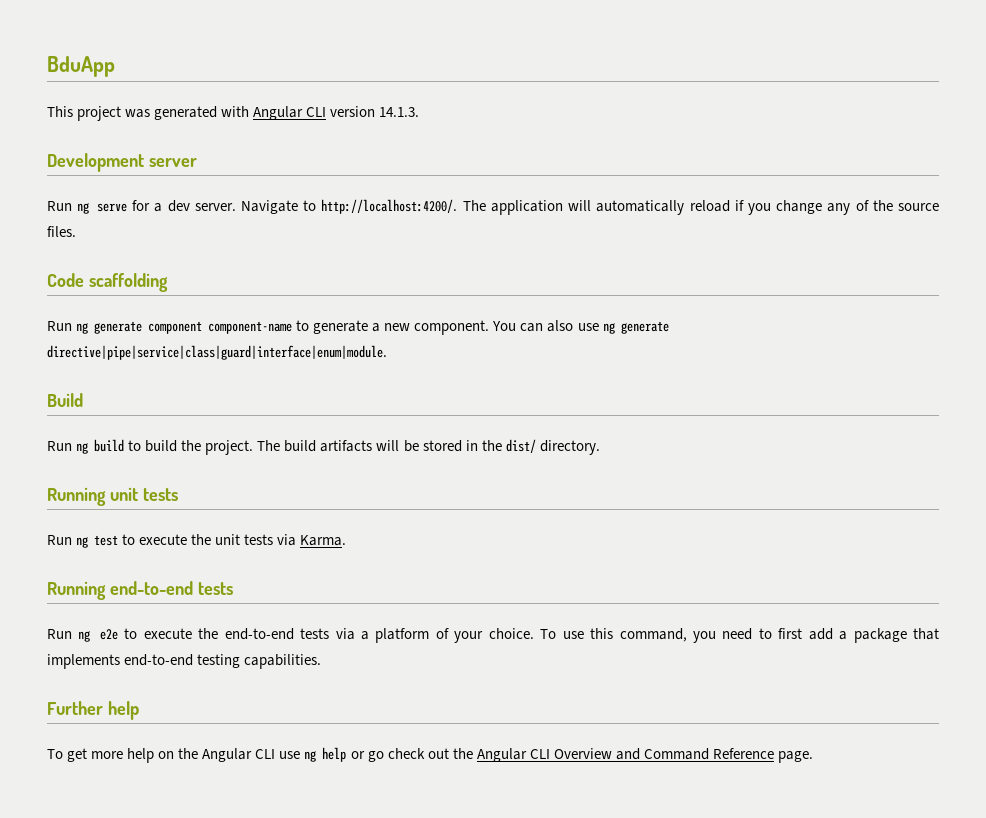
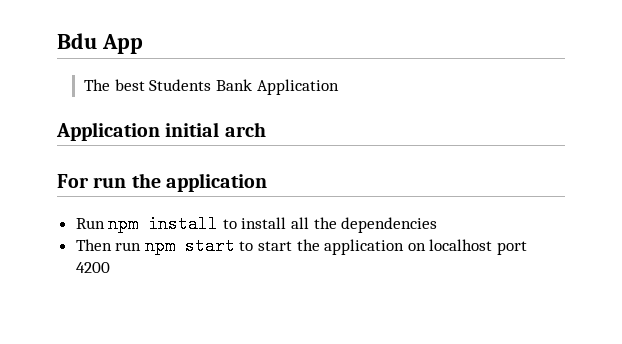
[47,56,115,77] [47,106,420,121] [47,153,197,172] [47,199,940,215] [47,226,76,237] [47,273,168,292] [47,320,669,335] [47,345,387,360] [47,393,83,407] [47,439,600,455] [47,487,178,506] [47,534,347,548] [47,581,233,600] [47,628,939,643] [47,654,322,669] [47,701,139,720] [47,747,814,763] BduApp // This project was generated with Angular CLI version 14.1.3. // Development server // Run ng serve for a dev server. Navigate to http://localhost:4200/. The application will automatically reload if you change any of the source files. // Code scaffolding // Run ng generate component component-name to generate a new component. You can also use ng generate directive|pipe|service|class|guard|interface|enum|module. // Build // Run ng build to build the project. The build artifacts will be stored in the dist/ directory. // Running unit tests // Run ng test to execute the unit tests via Karma. // Running end-to-end tests // Run ng e2e to execute the end-to-end tests via a platform of your choice. To use this command, you need to first add a package that implements end-to-end testing capabilities. // Further help // To get more help on the Angular CLI use ng help or go check out the Angular CLI Overview and Command Reference page. -> [57,33,143,54] [84,79,339,95] [56,122,266,141] [57,173,268,192] [75,215,438,233] [75,237,528,255] [75,262,110,273] Bdu App // The best Students Bank Application // Application initial arch // For run the application // Run npm install to install all the dependencies // Then run npm start to start the application on localhost port 4200

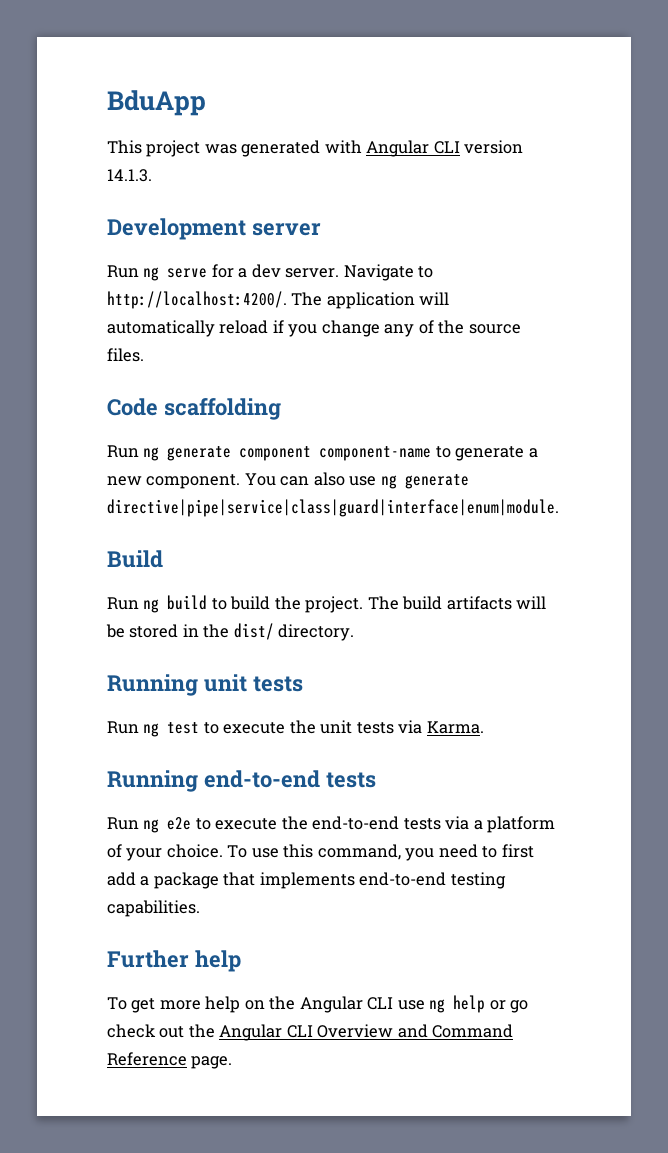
[57,33,143,54] [84,79,339,95] [56,122,266,141] [57,173,268,192] [75,215,438,233] [75,237,528,255] [75,262,110,273] Bdu App // The best Students Bank Application // Application initial arch // For run the application // Run npm install to install all the dependencies // Then run npm start to start the application on localhost port 4200 -> [107,90,206,116] [107,140,524,157] [107,169,152,182] [107,218,321,240] [107,264,434,281] [107,291,450,309] [107,320,521,337] [107,348,144,362] [107,398,281,420] [107,445,538,461] [107,472,469,489] [107,499,559,517] [107,550,163,568] [107,595,547,613] [106,623,355,641] [107,674,303,696] [107,720,484,737] [107,770,376,792] [107,816,556,833] [107,844,534,861] [107,872,506,889] [107,900,200,917] [107,950,241,972] [107,995,529,1013] [107,1024,514,1041] [107,1052,233,1069] BduApp // This project was generated with Angular CLI version 14.1.3. // Development server // Run ng serve for a dev server. Navigate to http://localhost:4200/. The application will automatically reload if you change any of the source files. // Code scaffolding // Run ng generate component component-name to generate a new component. You can also use ng generate directive|pipe|service|class|guard|interface|enum|module. // Build // Run ng build to build the project. The build artifacts will be stored in the dist/ directory. // Running unit tests // Run ng test to execute the unit tests via Karma. // Running end-to-end tests // Run ng e2e to execute the end-to-end tests via a platform of your choice. To use this command, you need to first add a package that implements end-to-end testing capabilities. // Further help // To get more help on the Angular CLI use ng help or go check out the Angular CLI Overview and Command Reference page.

